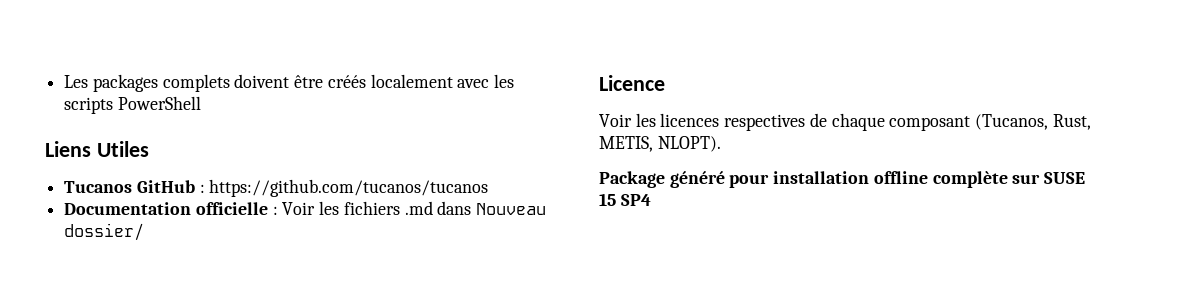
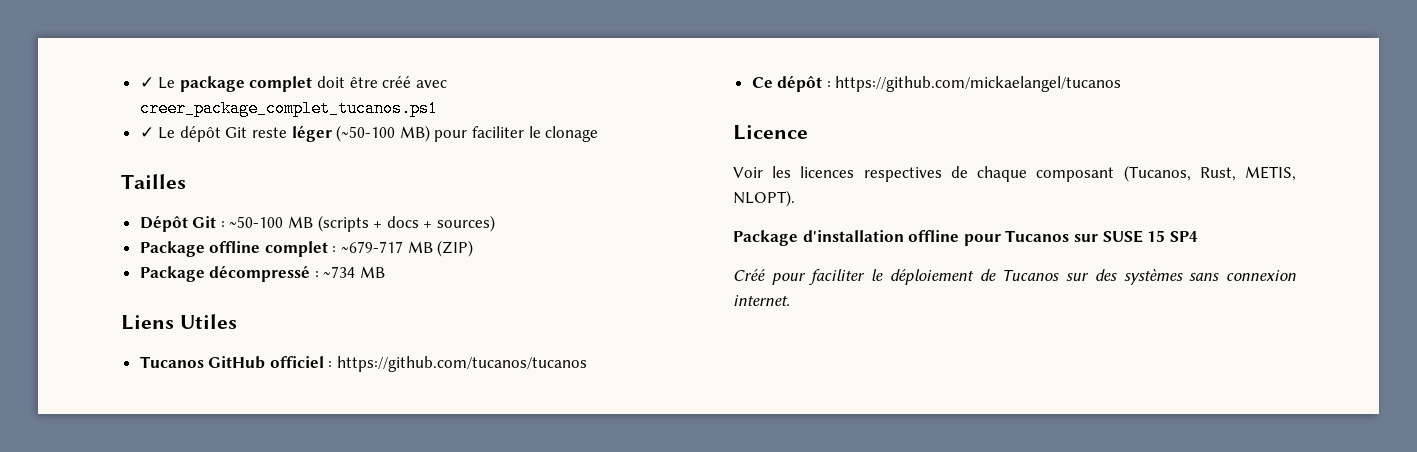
[64,74,515,92] [64,96,201,114] Les packages complets doivent être créés localement avec les scripts PowerShell -> [139,76,447,92] [139,100,438,117] [139,125,599,142] [121,174,186,189] [139,215,496,232] [139,240,474,257] [139,265,386,282] ✓ Le package complet doit être créé avec creer_package_complet_tucanos.ps1 // ✓ Le dépôt Git reste léger (~50-100 MB) pour faciliter le clonage // Tailles // Dépôt Git : ~50-100 MB (scripts + docs + sources) // Package offline complet : ~679-717 MB (ZIP) // Package décompressé : ~734 MB
(195, 186) none -> [269,356,324,368] officiel
[64,201,547,215] [64,223,145,241] Documentation officielle : Voir les fichiers .md dans Nouveau dossier/ -> [751,75,1122,92] Ce dépôt : https://github.com/mickaelangel/tucanos
[669,171,1008,188] généré pour installation offline complète -> [802,230,1070,246] d'installation offline pour Tucanos
(651, 200) none -> [733,269,1296,285] [733,295,790,306] // Créé pour faciliter le déploiement de Tucanos sur des systèmes sans connexion internet.

